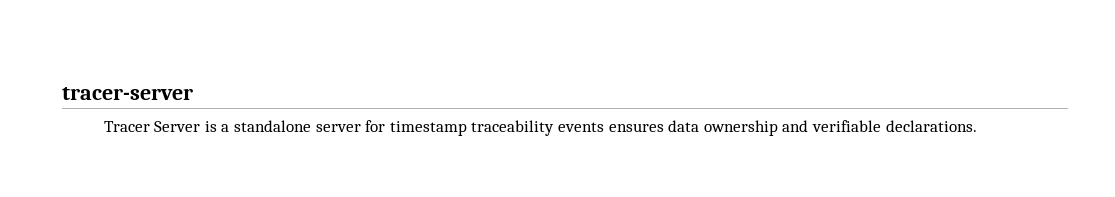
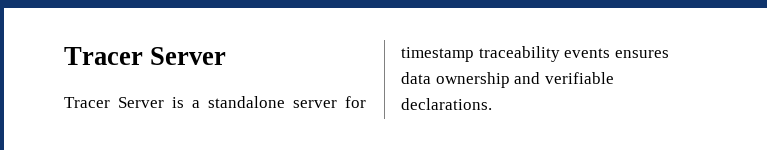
[62,87,193,100] tracer-server -> [64,47,227,65] Tracer Server

